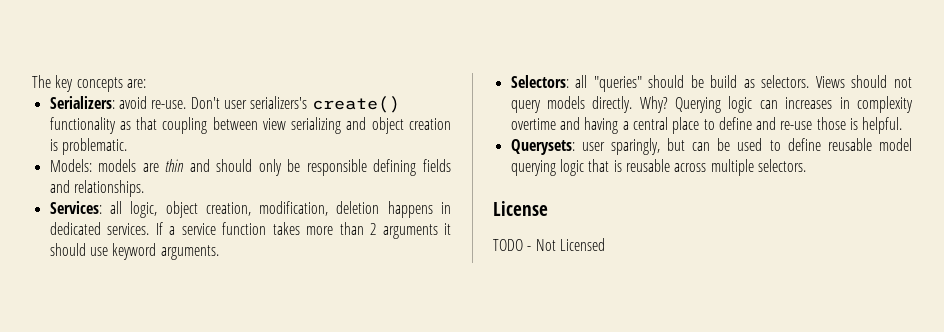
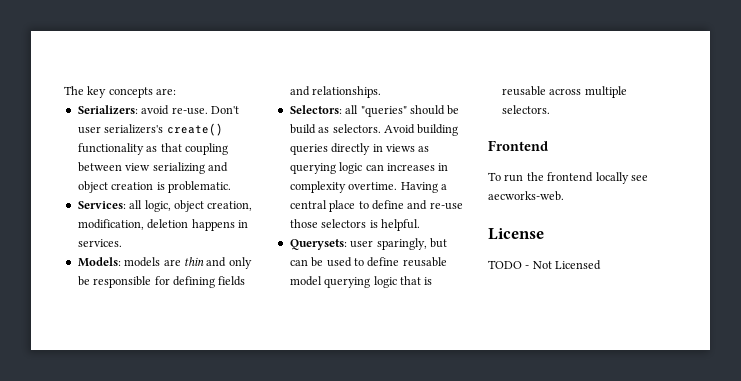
[49,159,452,176] [49,180,144,197] // Models: models are thin and should only be responsible defining fields and relationships. -> (231, 187) none
[49,222,101,235] dedicated -> (248, 224) none
[155,222,452,239] [49,243,219,260] If a service function takes more than 2 arguments it should use keyword arguments. -> [77,257,252,269] [77,276,246,288] [289,86,382,98] // Models: models are thin and only be responsible for defining fields and relationships.
[815,75,912,88] [510,96,722,113] Views should not query models directly. Why? Querying -> [383,124,459,136] [289,143,430,155] [289,163,336,174] Avoid building queries directly in views as querying
[510,117,619,134] overtime and having -> [348,182,438,193] overtime. Having
(846, 123) none -> [321,219,367,228] selectors
(806, 165) none -> [488,140,548,151] [488,172,648,184] [488,191,564,201] // Frontend // To run the frontend locally see aecworks-web.

